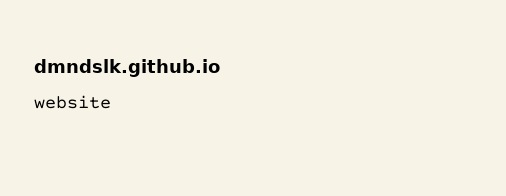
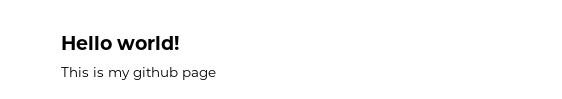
[34,59,220,77] [34,95,111,109] dmndslk.github.io // website -> [61,36,180,50] [61,67,216,80] Hello world! // This is my github page

